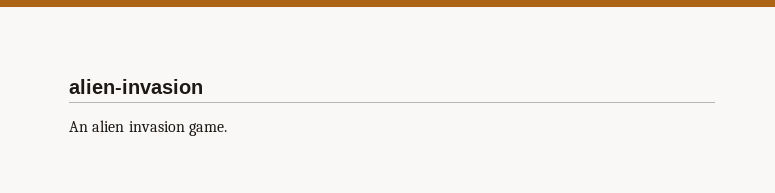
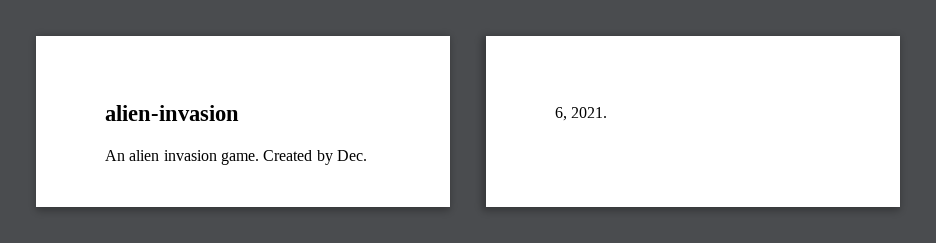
(227, 129) none -> [263,150,367,165] [555,107,608,121] Created by Dec. 6, 2021.

